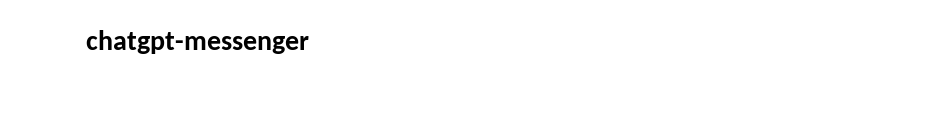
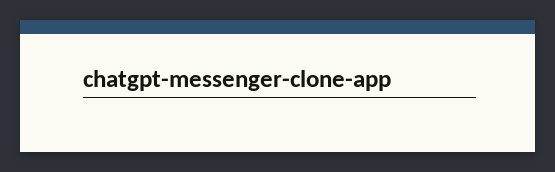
[86,30,309,54] chatgpt-messenger -> [83,70,391,91] chatgpt-messenger-clone-app

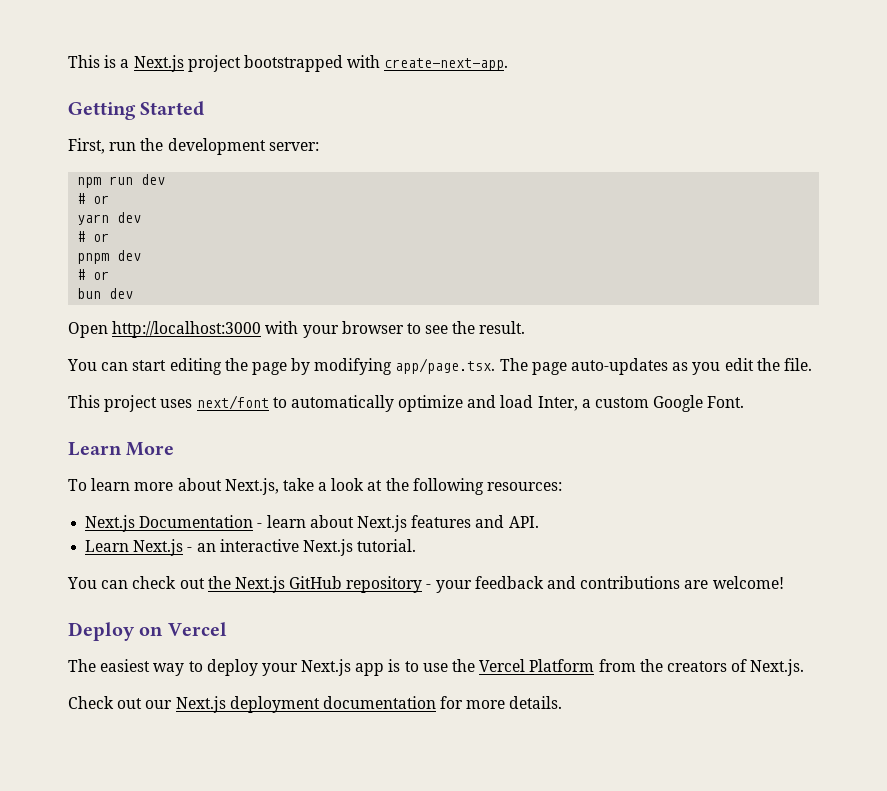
[83,70,391,91] chatgpt-messenger-clone-app -> [68,55,509,72] [68,101,205,120] [68,138,319,155] [77,174,166,188] [77,193,110,204] [77,212,142,225] [77,231,110,242] [77,250,142,264] [77,269,110,280] [77,288,134,299] [68,321,526,338] [67,358,812,375] [68,395,745,412] [68,442,175,456] [68,478,563,495] [85,515,539,532] [85,539,417,556] [67,576,784,593] [68,622,227,641] [68,659,805,676] [68,696,563,713] This is a Next.js project bootstrapped with create-next-app. // Getting Started // First, run the development server: // npm run dev // # or // yarn dev // # or // pnpm dev // # or // bun dev // Open http://localhost:3000 with your browser to see the result. // You can start editing the page by modifying app/page.tsx. The page auto-updates as you edit the file. // This project uses next/font to automatically optimize and load Inter, a custom Google Font. // Learn More // To learn more about Next.js, take a look at the following resources: // Next.js Documentation - learn about Next.js features and API. // Learn Next.js - an interactive Next.js tutorial. // You can check out the Next.js GitHub repository - your feedback and contributions are welcome! // Deploy on Vercel // The easiest way to deploy your Next.js app is to use the Vercel Platform from the creators of Next.js. // Check out our Next.js deployment documentation for more details.

